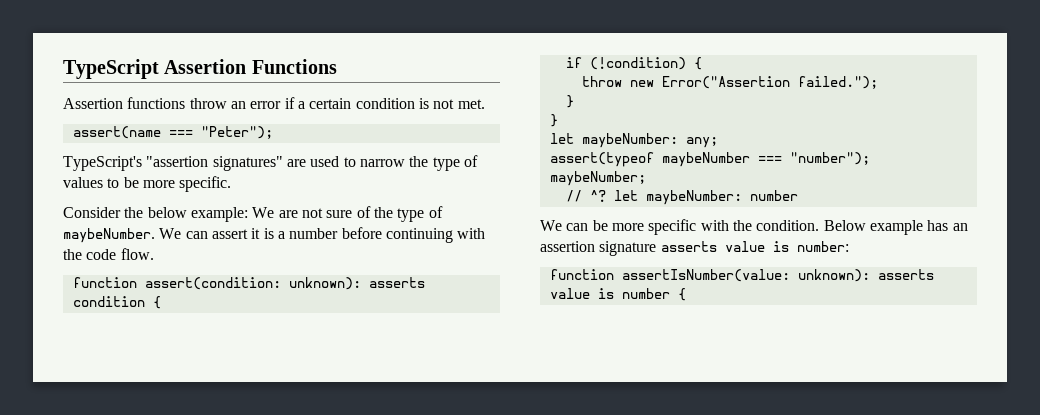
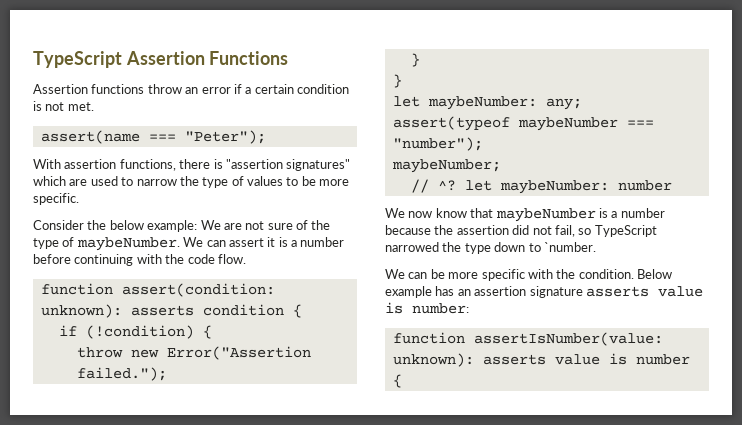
[63,156,142,171] TypeScript's -> [33,159,223,171] With assertion functions, there is
(283, 163) none -> [33,176,66,186] which
(798, 195) none -> [385,208,665,222] [385,225,657,237] [385,242,596,254] // We now know that maybeNumber is a number because the assertion did not fail, so TypeScript narrowed the type down to `number.

